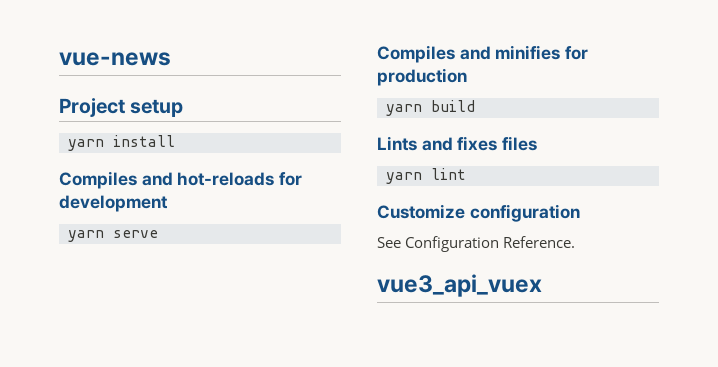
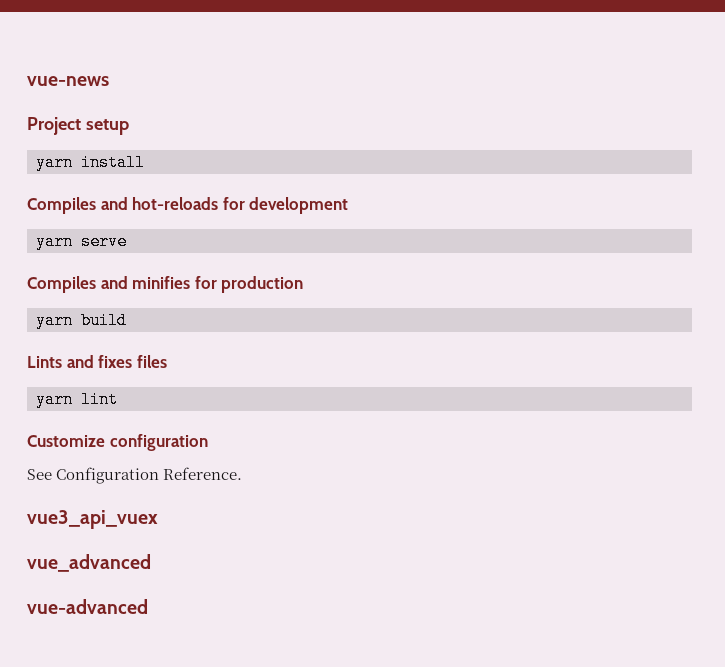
(542, 285) none -> [27,554,151,572] [27,599,148,614] // vue_advanced // vue-advanced

